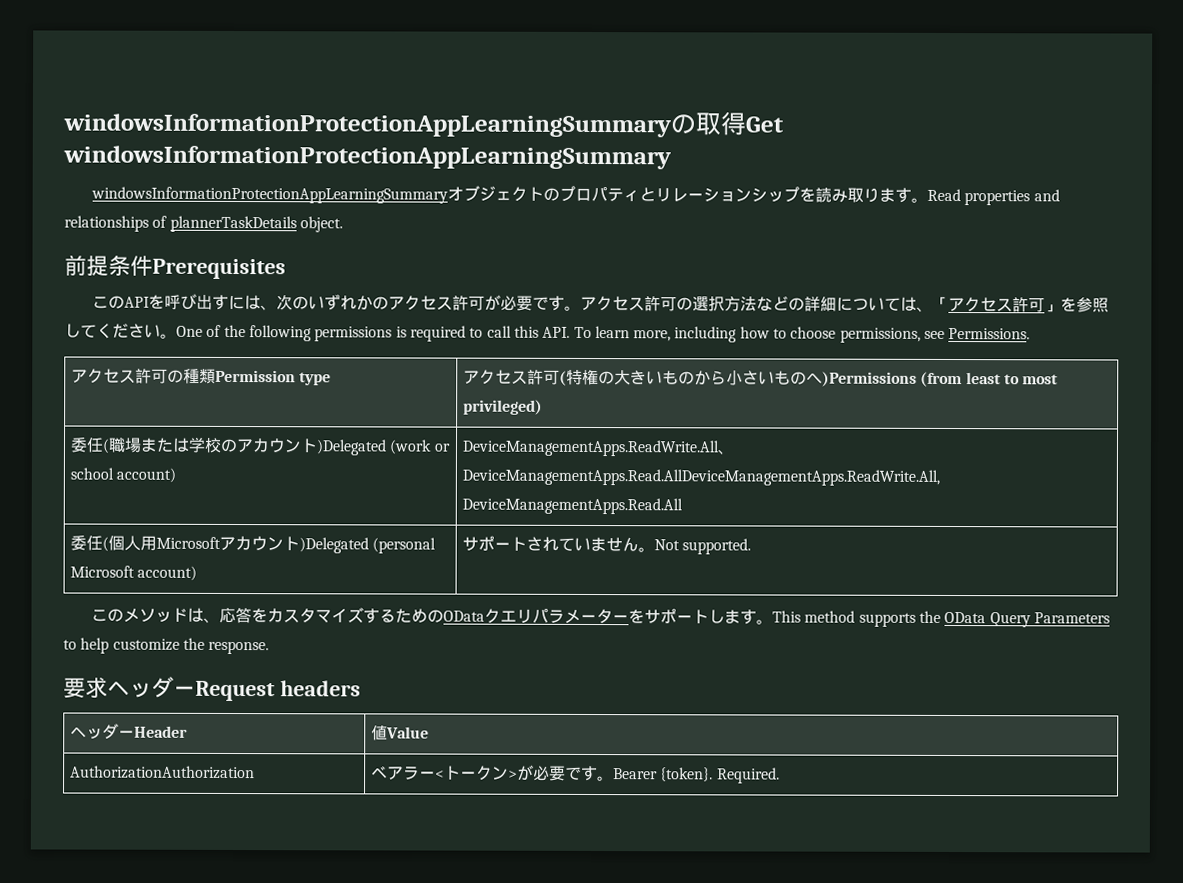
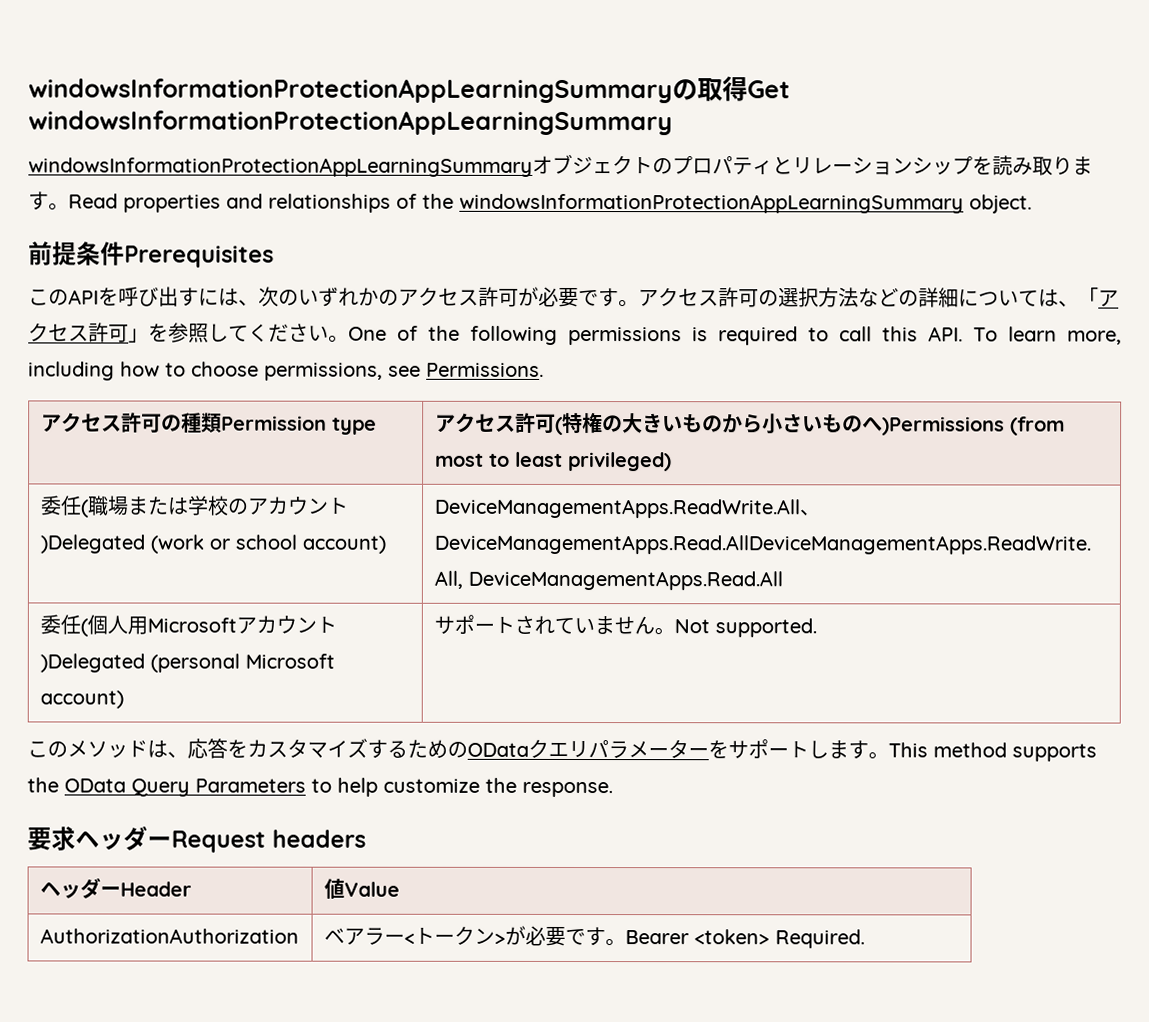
[169,215,297,233] plannerTaskDetails -> [422,193,964,214] the windowsInformationProtectionAppLearningSummary
[965,372,1059,385] least to most -> [434,451,563,467] most to least
[660,767,714,782] {token}. -> [693,929,770,945] <token>

